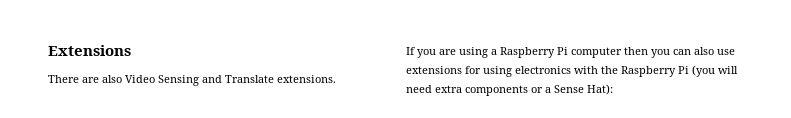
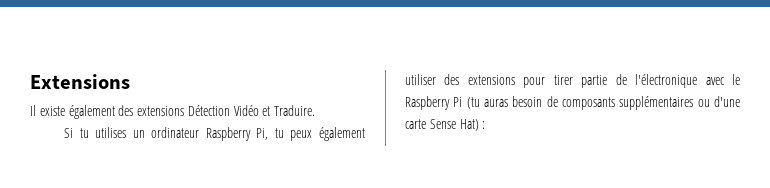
[48,75,336,86] [406,47,735,58] [406,65,738,77] [406,84,613,96] There are also Video Sensing and Translate extensions. // If you are using a Raspberry Pi computer then you can also use extensions for using electronics with the Raspberry Pi (you will need extra components or a Sense Hat): -> [30,105,316,119] [64,127,365,141] [405,74,740,88] [405,96,740,110] [405,119,486,131] Il existe également des extensions Détection Vidéo et Traduire. // Si tu utilises un ordinateur Raspberry Pi, tu peux également utiliser des extensions pour tirer partie de l'électronique avec le Raspberry Pi (tu auras besoin de composants supplémentaires ou d'une carte Sense Hat) :

